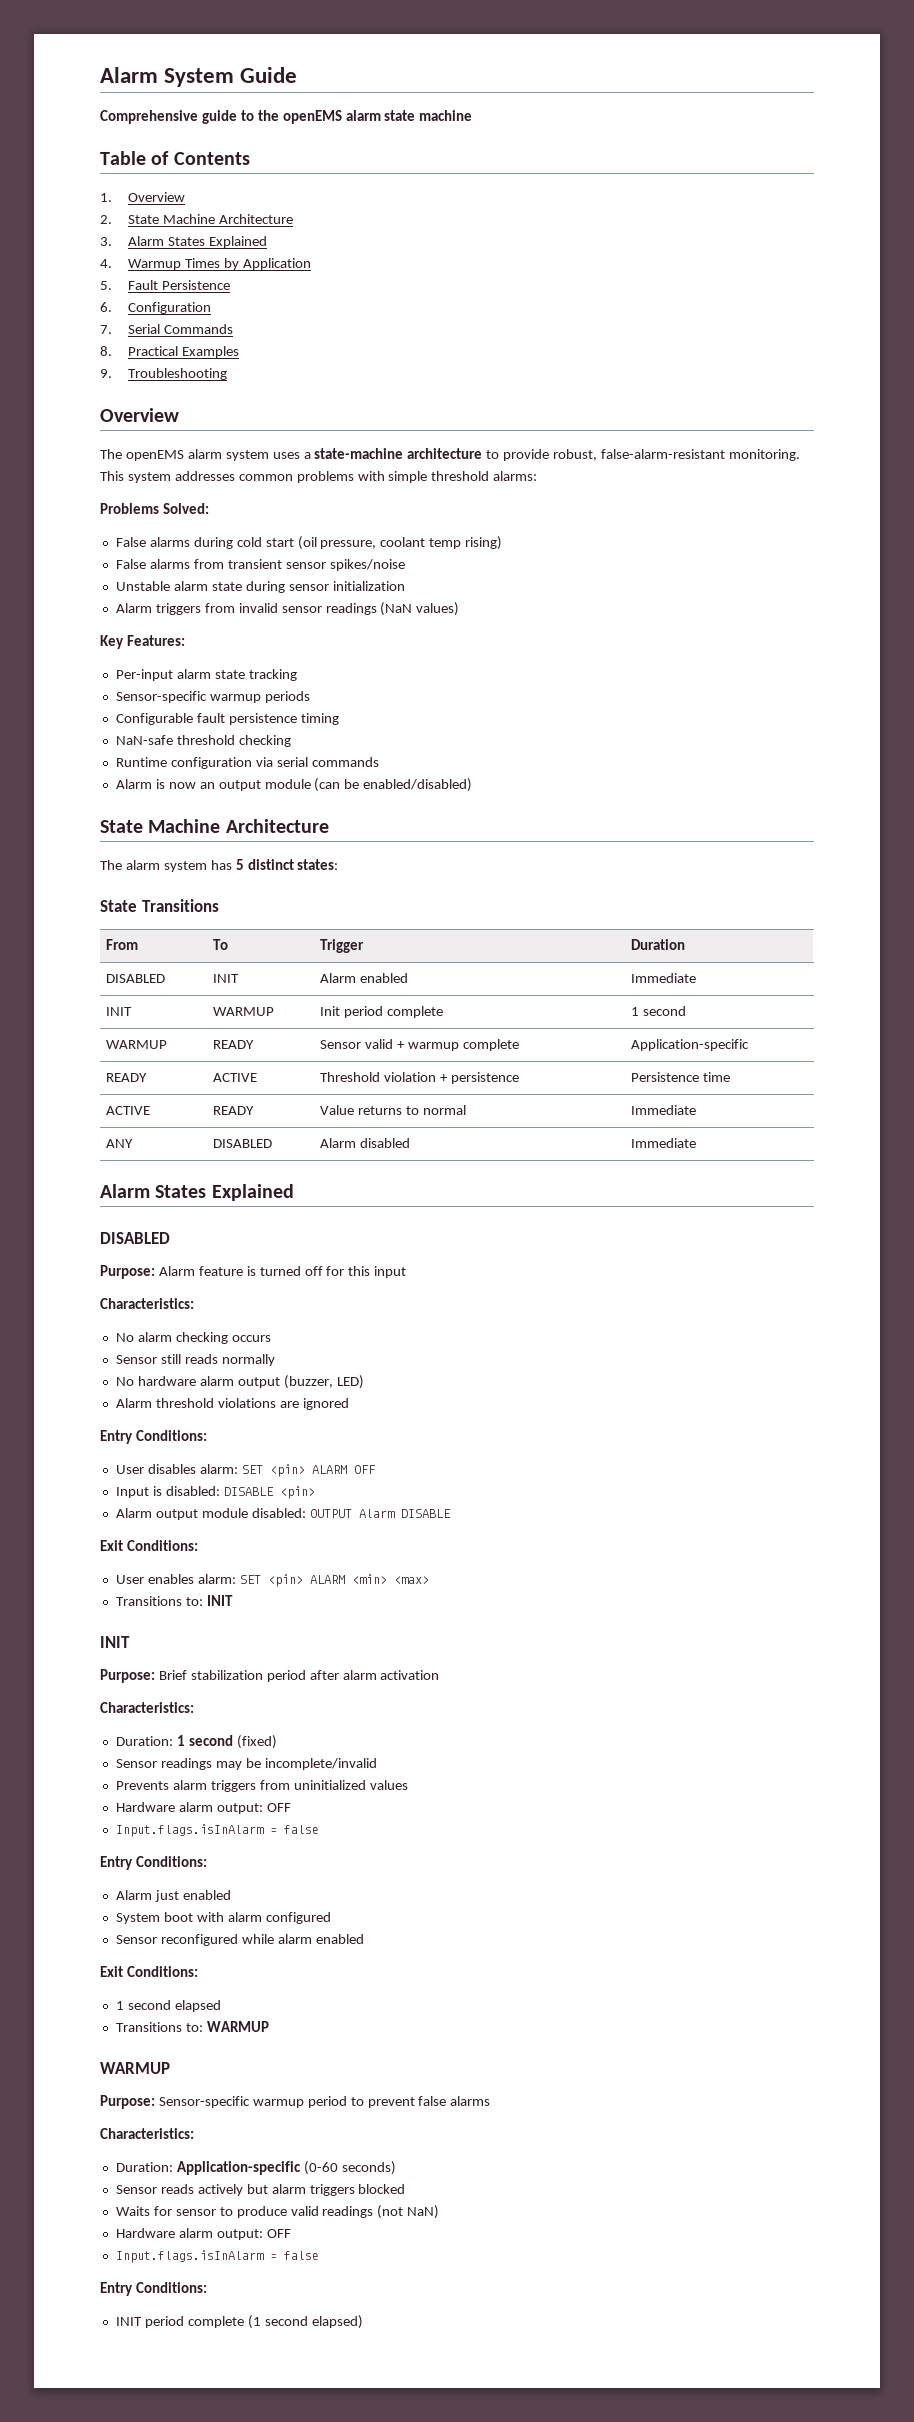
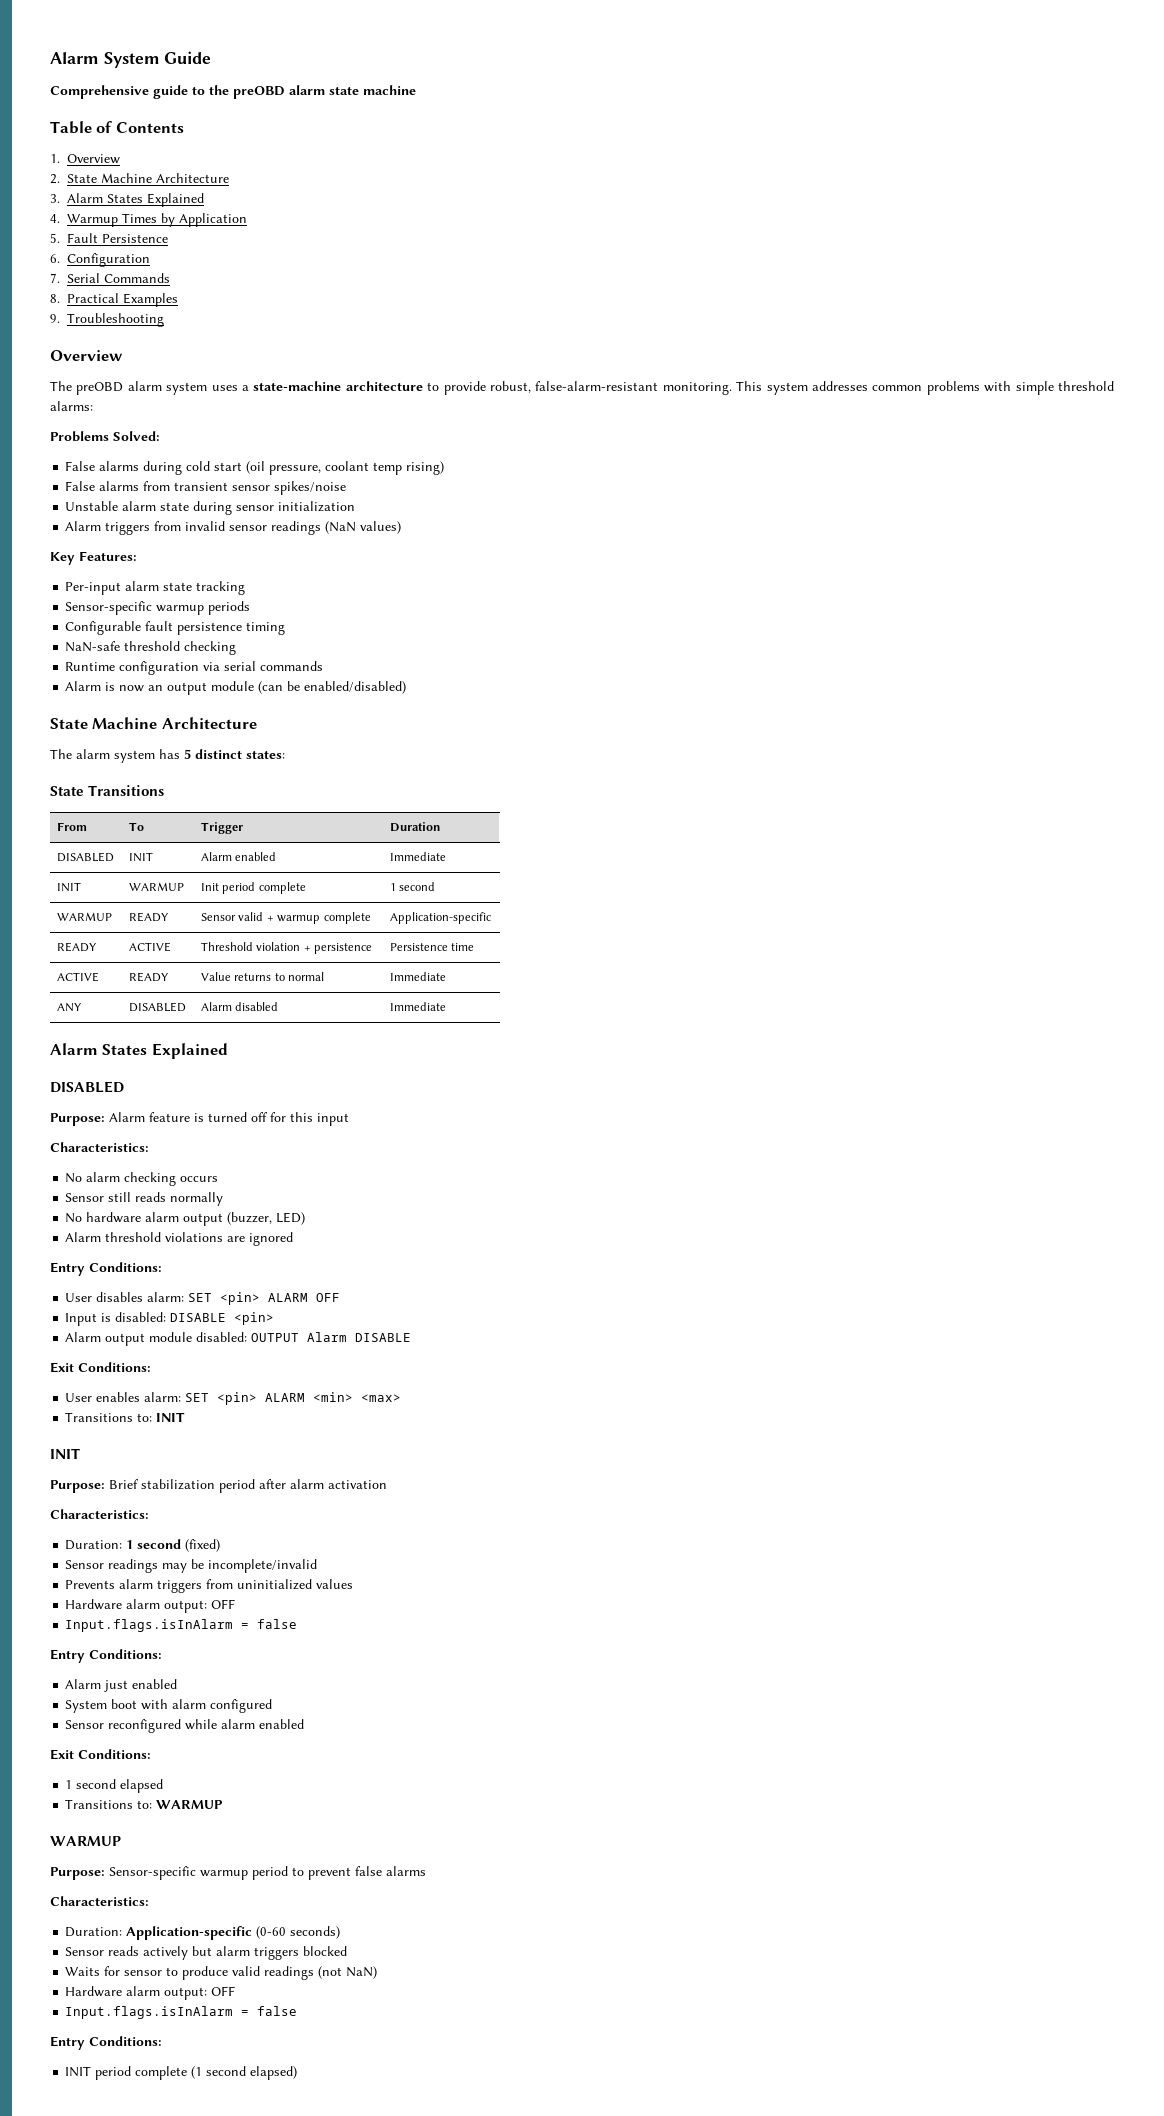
[282,110,342,124] openEMS -> [233,86,285,99] preOBD
[125,450,184,461] openEMS -> [76,382,124,395] preOBD

